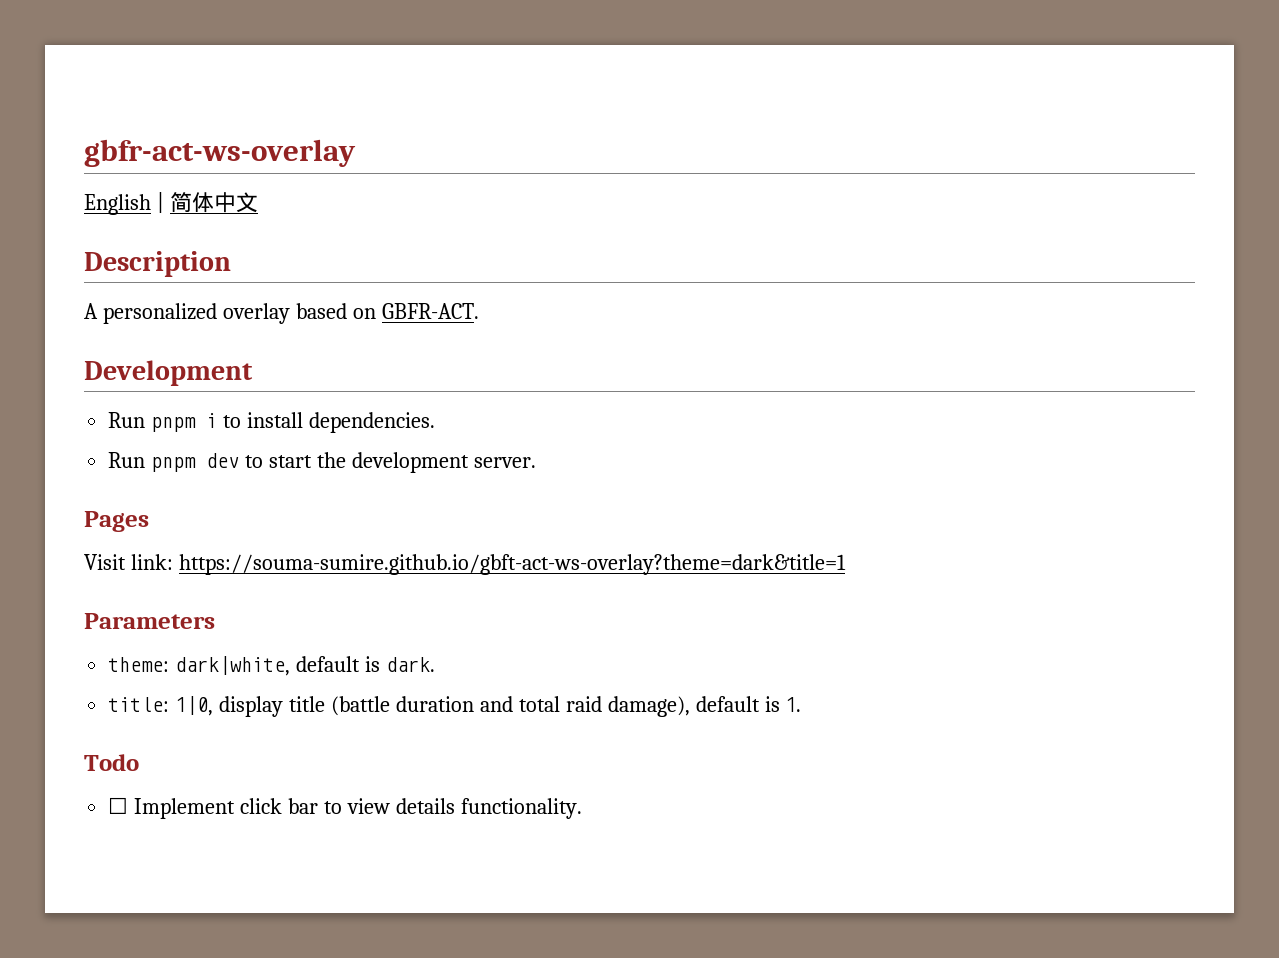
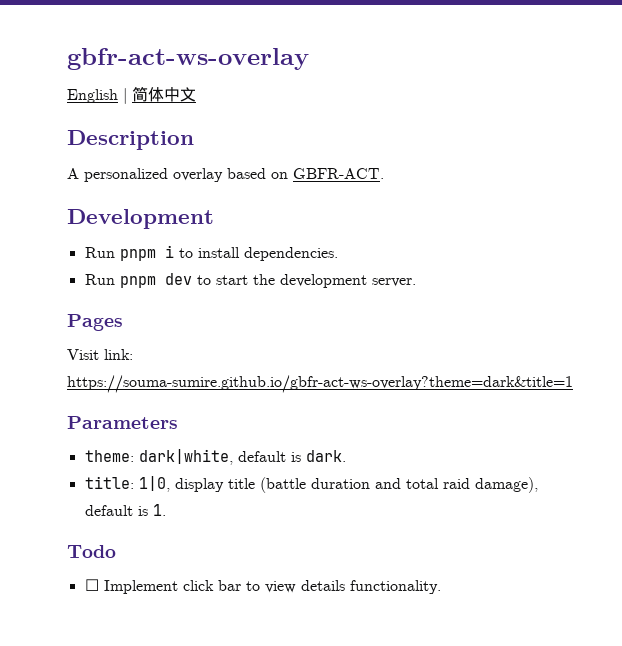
[178,554,846,575] https://souma-sumire.github.io/gbft-act-ws-overlay?theme=dark&title=1 -> [67,375,573,393] https://souma-sumire.github.io/gbfr-act-ws-overlay?theme=dark&title=1

